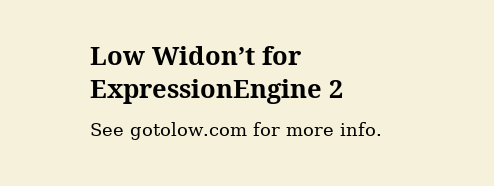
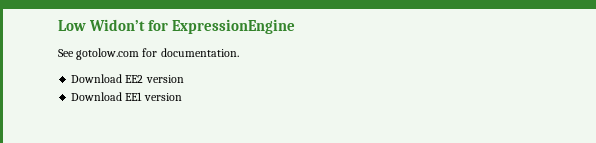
[329,80,343,98] 2 -> (296, 26) none
[285,122,382,136] more info. -> [160,48,239,57] [71,74,184,83] [71,92,182,101] documentation. // Download EE2 version // Download EE1 version

